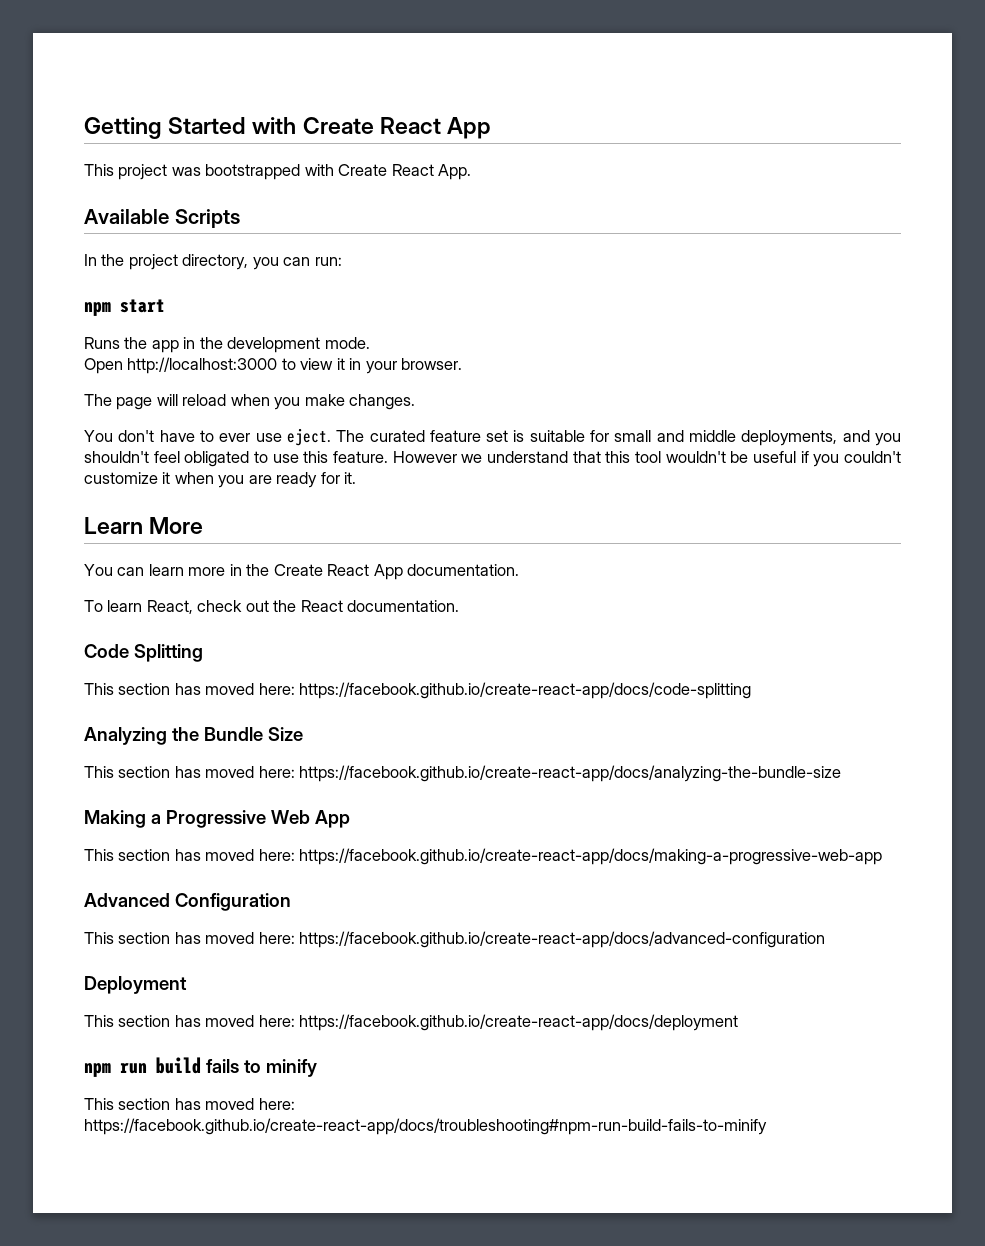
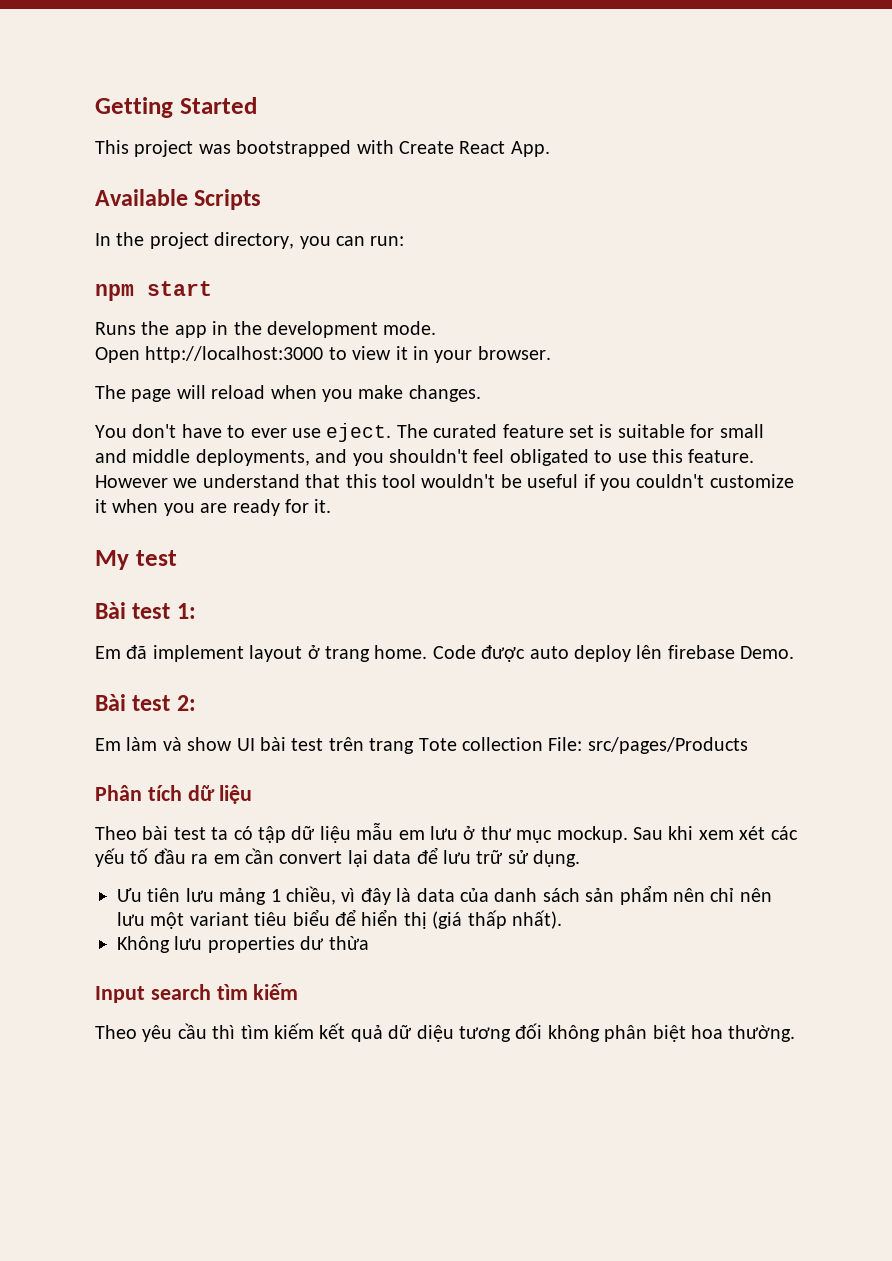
[252,117,492,139] with Create React App -> (257, 105) none
[84,517,204,534] [84,564,520,580] [84,600,460,614] [84,644,203,662] [84,682,752,699] [84,727,303,745] [84,765,842,782] [84,810,350,828] [84,848,883,865] [84,893,291,911] [84,931,826,948] [84,976,187,994] [84,1014,739,1031] [84,1057,317,1077] [84,1098,295,1110] [84,1118,767,1135] Learn More // You can learn more in the Create React App documentation. // To learn React, check out the React documentation. // Code Splitting // This section has moved here: https://facebook.github.io/create-react-app/docs/code-splitting // Analyzing the Bundle Size // This section has moved here: https://facebook.github.io/create-react-app/docs/analyzing-the-bundle-size // Making a Progressive Web App // This section has moved here: https://facebook.github.io/create-react-app/docs/making-a-progressive-web-app // Advanced Configuration // This section has moved here: https://facebook.github.io/create-react-app/docs/advanced-configuration // Deployment // This section has moved here: https://facebook.github.io/create-react-app/docs/deployment // npm run build fails to minify // This section has moved here: https://facebook.github.io/create-react-app/docs/troubleshooting#npm-run-build-fails-to-minify -> [95,550,177,570] [95,602,196,619] [95,645,795,662] [95,694,196,711] [95,737,748,754] [95,785,253,804] [95,823,798,843] [95,847,581,867] [117,885,772,905] [117,909,562,929] [117,936,369,953] [95,983,299,1003] [95,1023,796,1042] My test // Bài test 1: // Em đã implement layout ở trang home. Code được auto deploy lên firebase Demo. // Bài test 2: // Em làm và show UI bài test trên trang Tote collection File: src/pages/Products // Phân tích dữ liệu // Theo bài test ta có tập dữ liệu mẫu em lưu ở thư mục mockup. Sau khi xem xét các yếu tố đầu ra em cần convert lại data để lưu trữ sử dụng. // Ưu tiên lưu mảng 1 chiều, vì đây là data của danh sách sản phẩm nên chỉ nên lưu một variant tiêu biểu để hiển thị (giá thấp nhất). // Không lưu properties dư thừa // Input search tìm kiếm // Theo yêu cầu thì tìm kiếm kết quả dữ diệu tương đối không phân biệt hoa thường.

